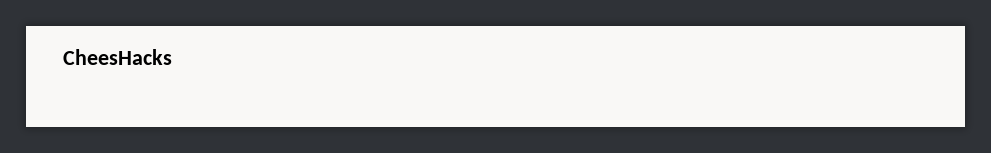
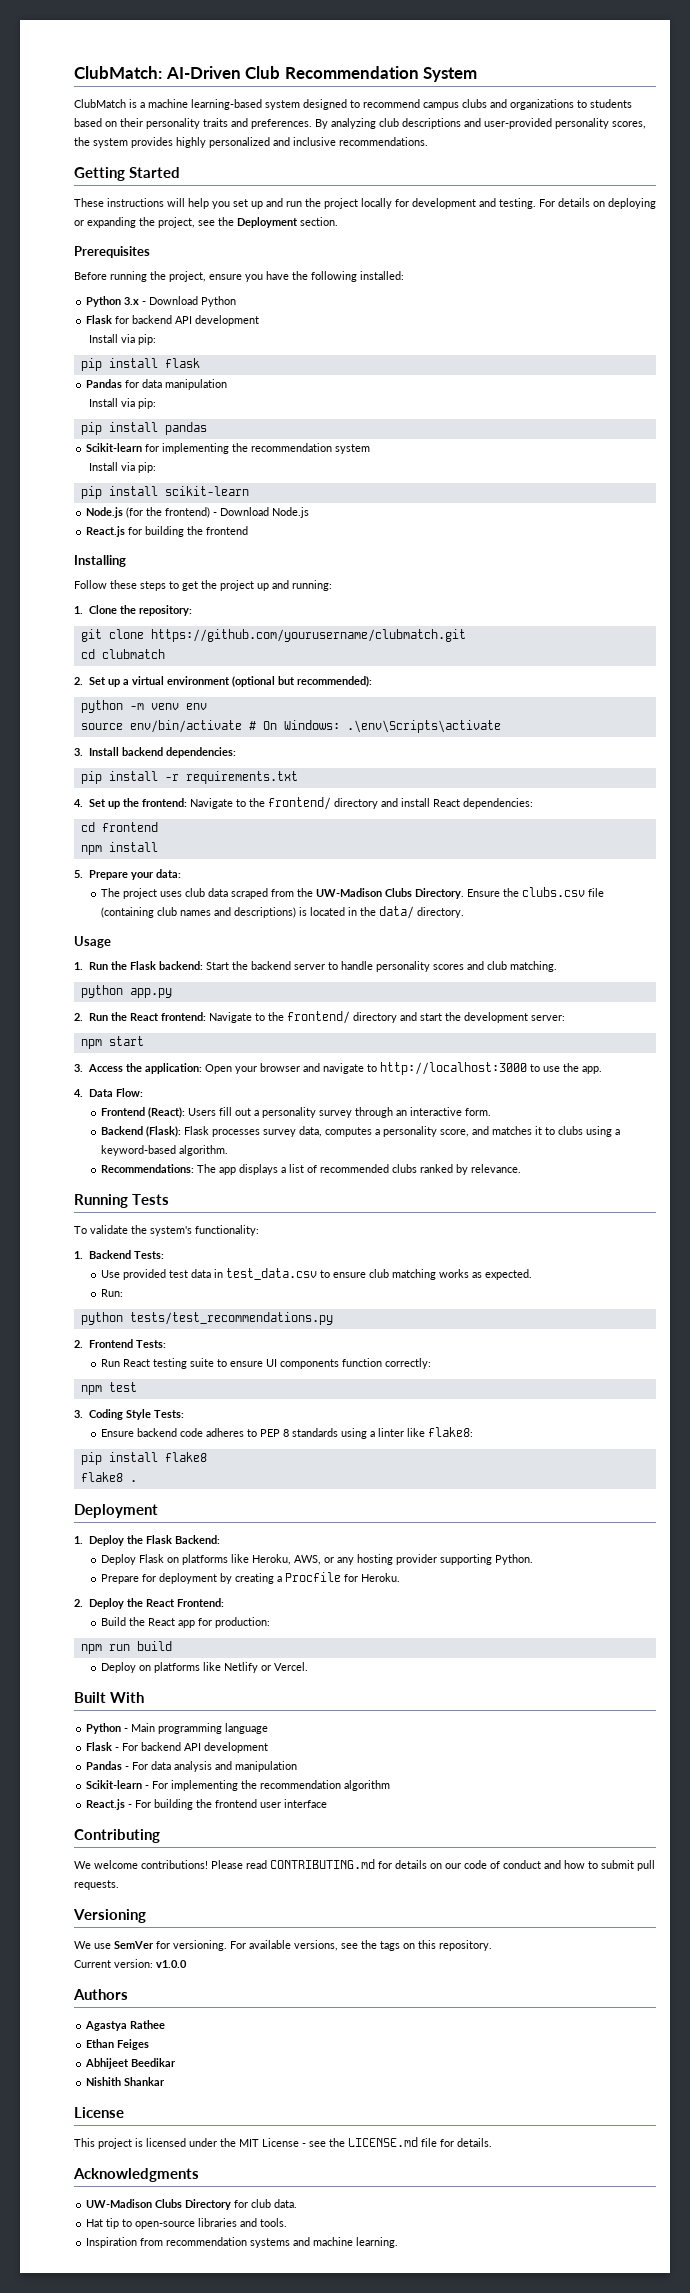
[63,49,172,65] CheesHacks -> [74,66,478,82] [74,99,632,110] [74,118,646,129] [74,137,428,148] [74,167,181,181] [74,198,656,209] [74,217,338,228] [74,246,150,258] [74,271,404,282] [86,296,237,307] [86,315,260,326] [88,334,156,345] [80,358,200,371] [86,379,228,390] [88,398,156,409] [80,422,207,435] [86,443,371,454] [88,462,156,473] [80,486,249,499] [86,507,310,518] [86,526,249,537] [74,555,126,567] [74,580,332,591] [74,605,192,616] [80,629,466,642] [80,649,165,659] [74,676,372,687] [80,700,207,713] [80,720,501,733] [74,747,236,758] [80,771,298,784] [74,797,533,810] [80,822,158,832] [80,842,158,855] [74,869,181,880] [101,887,605,899] [101,906,465,919] [74,936,111,948] [74,961,557,972] [80,985,172,998] [74,1011,565,1024] [80,1036,144,1049] [74,1062,602,1075] [74,1088,143,1097] [101,1107,492,1118] [101,1126,621,1137] [101,1145,229,1156] [101,1164,522,1175] [74,1194,170,1208] [74,1225,259,1236] [74,1250,164,1259] [101,1268,533,1280] [101,1289,124,1297] [80,1312,333,1325] [74,1339,166,1348] [101,1358,432,1369] [80,1382,137,1395] [74,1409,184,1420] [101,1427,474,1439] [80,1452,207,1465] [80,1472,137,1482] [74,1504,158,1518] [74,1535,220,1546] [101,1554,534,1565] [101,1572,401,1584] [74,1598,224,1609] [101,1617,271,1628] [80,1641,172,1654] [101,1662,309,1673] [74,1692,145,1703] [86,1723,269,1734] [86,1742,269,1753] [86,1761,298,1772] [86,1780,391,1791] [86,1799,328,1810] [74,1829,160,1843] [74,1859,655,1871] [74,1880,119,1890] [73,1909,146,1923] [74,1940,492,1951] [74,1959,187,1968] [73,1989,128,2000] [85,2020,166,2031] [86,2039,150,2050] [85,2058,177,2069] [86,2077,166,2086] [74,2107,124,2118] [74,2137,492,2149] [73,2168,199,2182] [86,2199,298,2210] [86,2218,288,2229] [86,2237,399,2248] ClubMatch: AI-Driven Club Recommendation System // ClubMatch is a machine learning-based system designed to recommend campus clubs and organizations to students based on their personality traits and preferences. By analyzing club descriptions and user-provided personality scores, the system provides highly personalized and inclusive recommendations. // Getting Started // These instructions will help you set up and run the project locally for development and testing. For details on deploying or expanding the project, see the Deployment section. // Prerequisites // Before running the project, ensure you have the following installed: // Python 3.x - Download Python // Flask for backend API development // Install via pip: // pip install flask // Pandas for data manipulation // Install via pip: // pip install pandas // Scikit-learn for implementing the recommendation system // Install via pip: // pip install scikit-learn // Node.js (for the frontend) - Download Node.js // React.js for building the frontend // Installing // Follow these steps to get the project up and running: // 1. Clone the repository: // git clone https://github.com/yourusername/clubmatch.git // cd clubmatch // 2. Set up a virtual environment (optional but recommended): // python -m venv env // source env/bin/activate # On Windows: .\env\Scripts\activate // 3. Install backend dependencies: // pip install -r requirements.txt // 4. Set up the frontend: Navigate to the frontend/ directory and install React dependencies: // cd frontend // npm install // 5. Prepare your data: // The project uses club data scraped from the UW-Madison Clubs Directory. Ensure the clubs.csv file (containing club names and descriptions) is located in the data/ directory. // Usage // 1. Run the Flask backend: Start the backend server to handle personality scores and club matching. // python app.py // 2. Run the React frontend: Navigate to the frontend/ directory and start the development server: // npm start // 3. Access the application: Open your browser and navigate to http://localhost:3000 to use the app. // 4. Data Flow: // Frontend (React): Users fill out a personality survey through an interactive form. // Backend (Flask): Flask processes survey data, computes a personality score, and matches it to clubs using a keyword-based algorithm. // Recommendations: The app displays a list of recommended clubs ranked by relevance. // Running Tests // To validate the system's functionality: // 1. Backend Tests: // Use provided test data in test_data.csv to ensure club matching works as expected. // Run: // python tests/test_recommendations.py // 2. Frontend Tests: // Run React testing suite to ensure UI components function correctly: // npm test // 3. Coding Style Tests: // Ensure backend code adheres to PEP 8 standards using a linter like flake8: // pip install flake8 // flake8 . // Deployment // 1. Deploy the Flask Backend: // Deploy Flask on platforms like Heroku, AWS, or any hosting provider supporting Python. // Prepare for deployment by creating a Procfile for Heroku. // 2. Deploy the React Frontend: // Build the React app for production: // npm run build // Deploy on platforms like Netlify or Vercel. // Built With // Python - Main programming language // Flask - For backend API development // Pandas - For data analysis and manipulation // Scikit-learn - For implementing the recommendation algorithm // React.js - For building the frontend user interface // Contributing // We welcome contributions! Please read CONTRIBUTING.md for details on our code of conduct and how to submit pull requests. // Versioning // We use SemVer for versioning. For available versions, see the tags on this repository. // Current version: v1.0.0 // Authors // Agastya Rathee // Ethan Feiges // Abhijeet Beedikar // Nishith Shankar // License // This project is licensed under the MIT License - see the LICENSE.md file for details. // Acknowledgments // UW-Madison Clubs Directory for club data. // Hat tip to open-source libraries and tools. // Inspiration from recommendation systems and machine learning.

